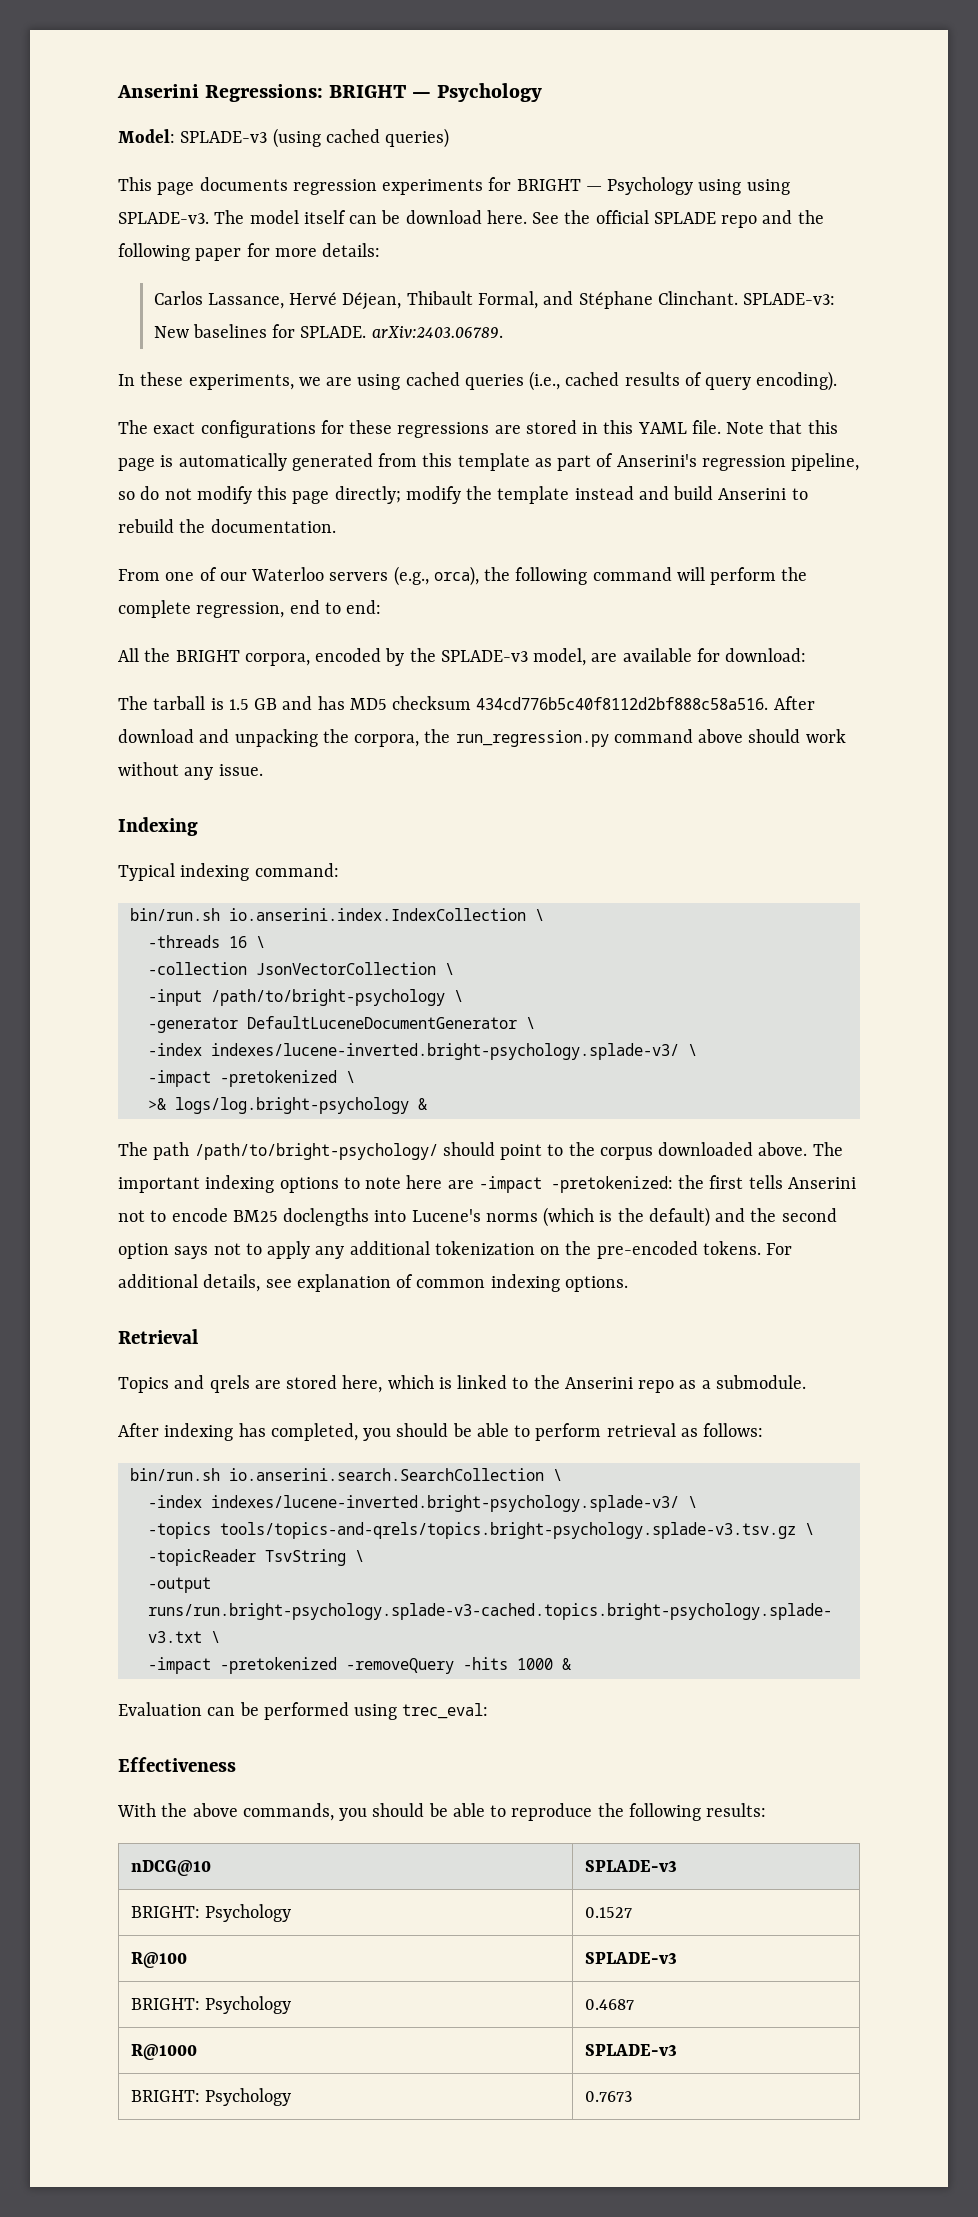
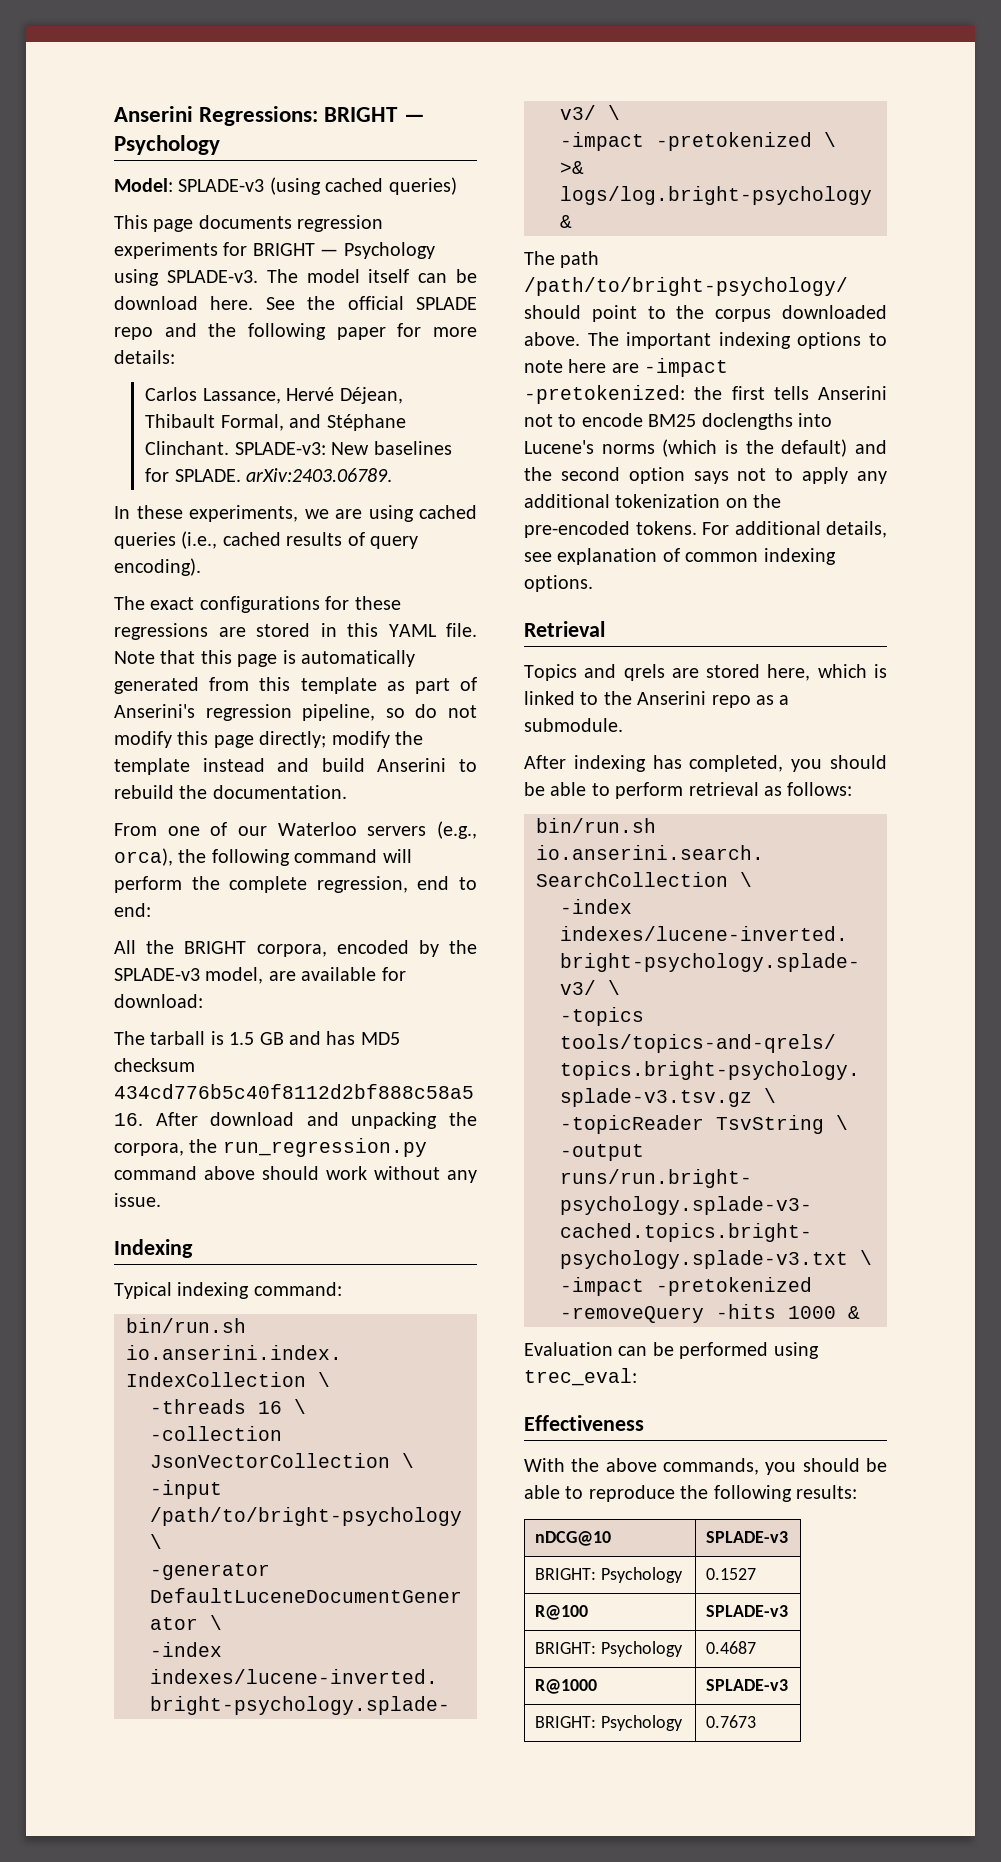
[746,179,790,195] using -> (159, 277) none

